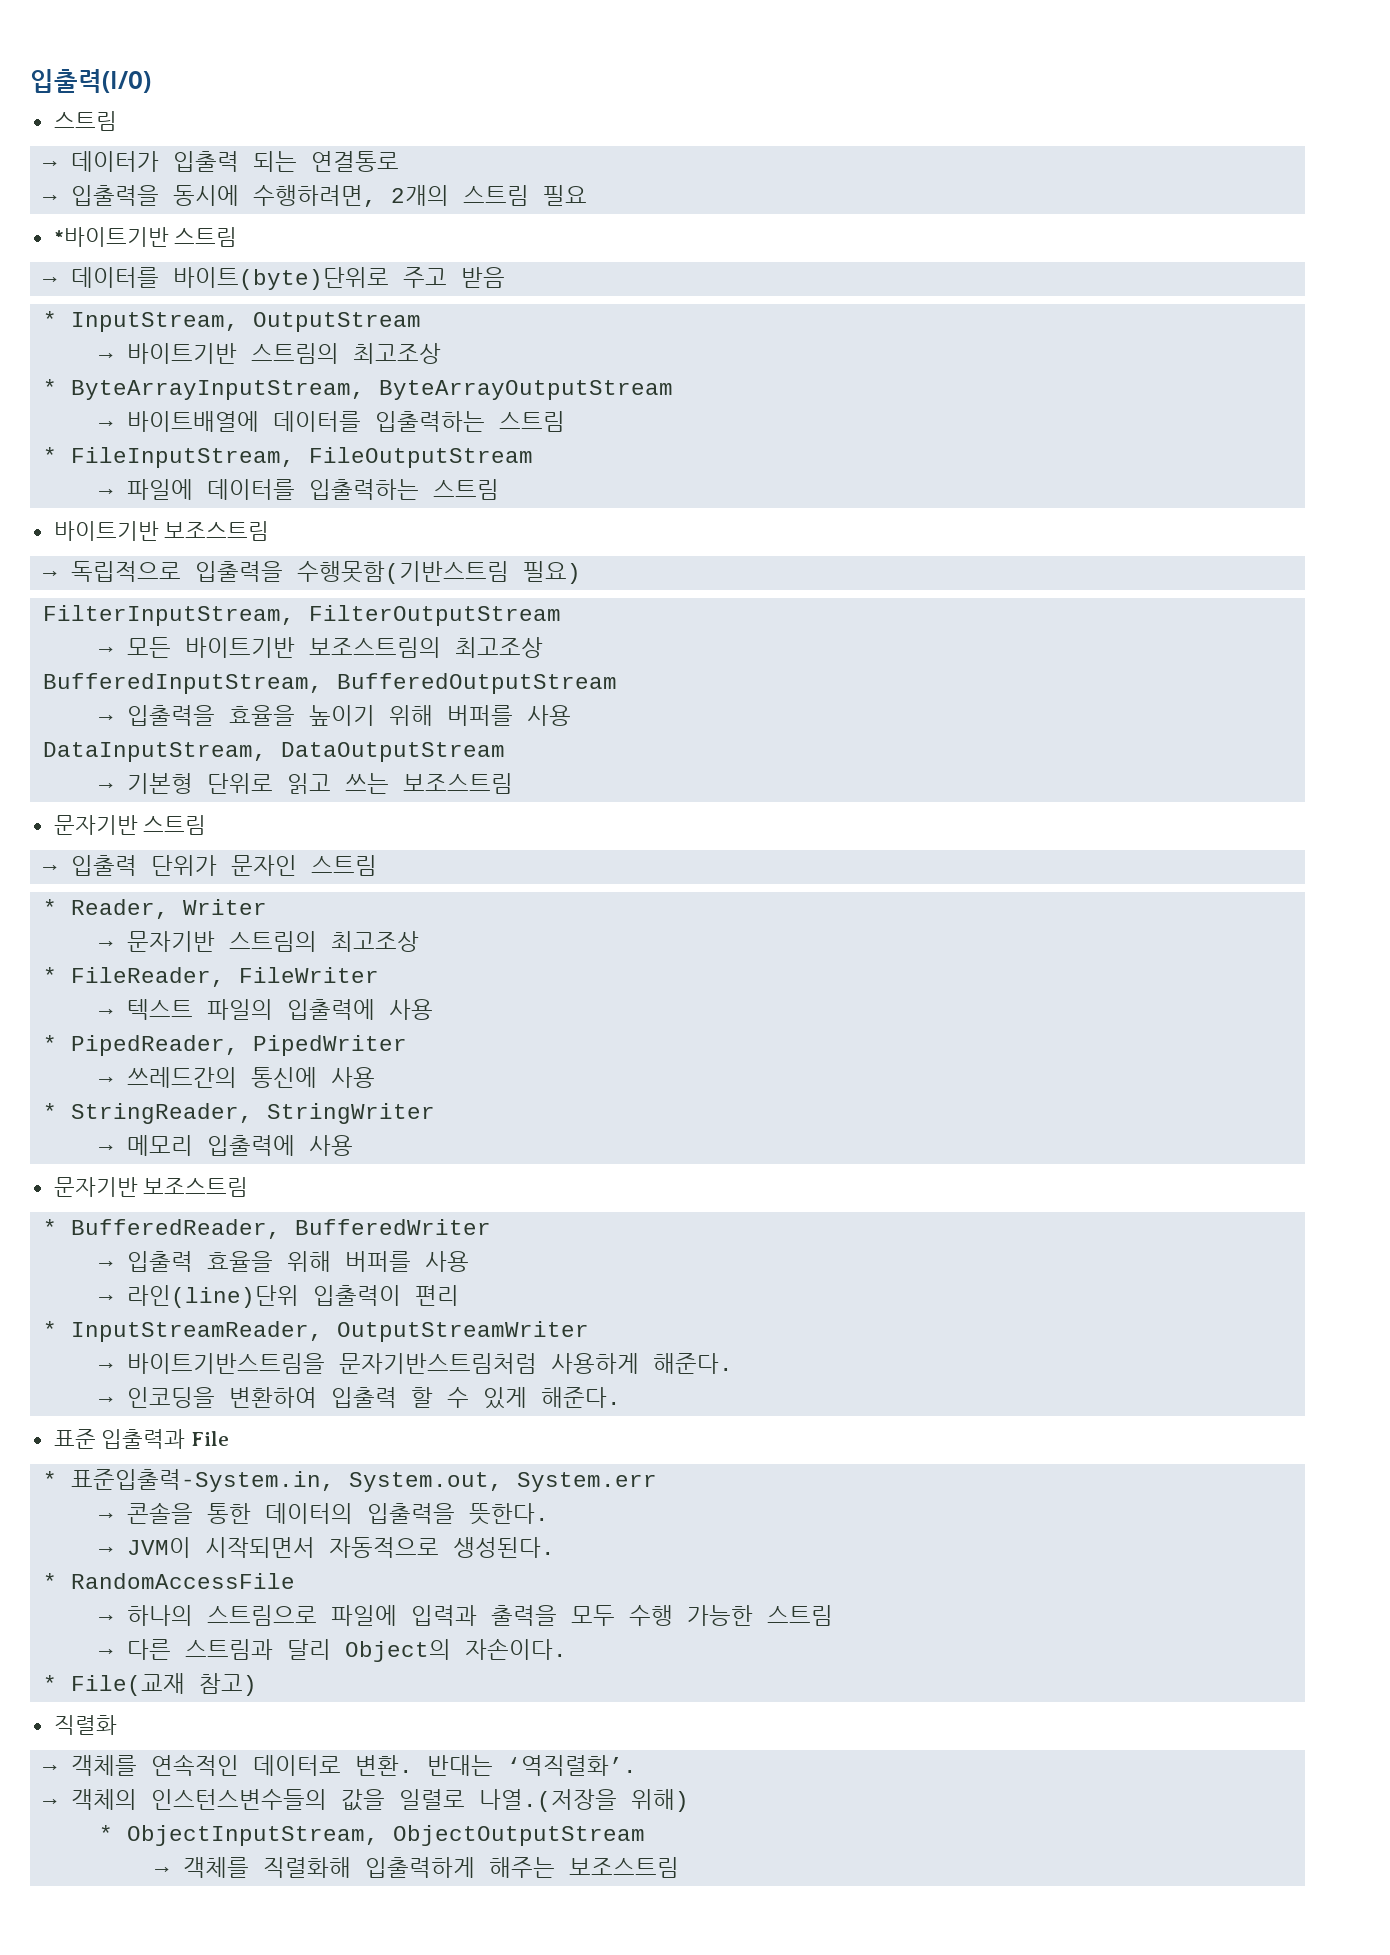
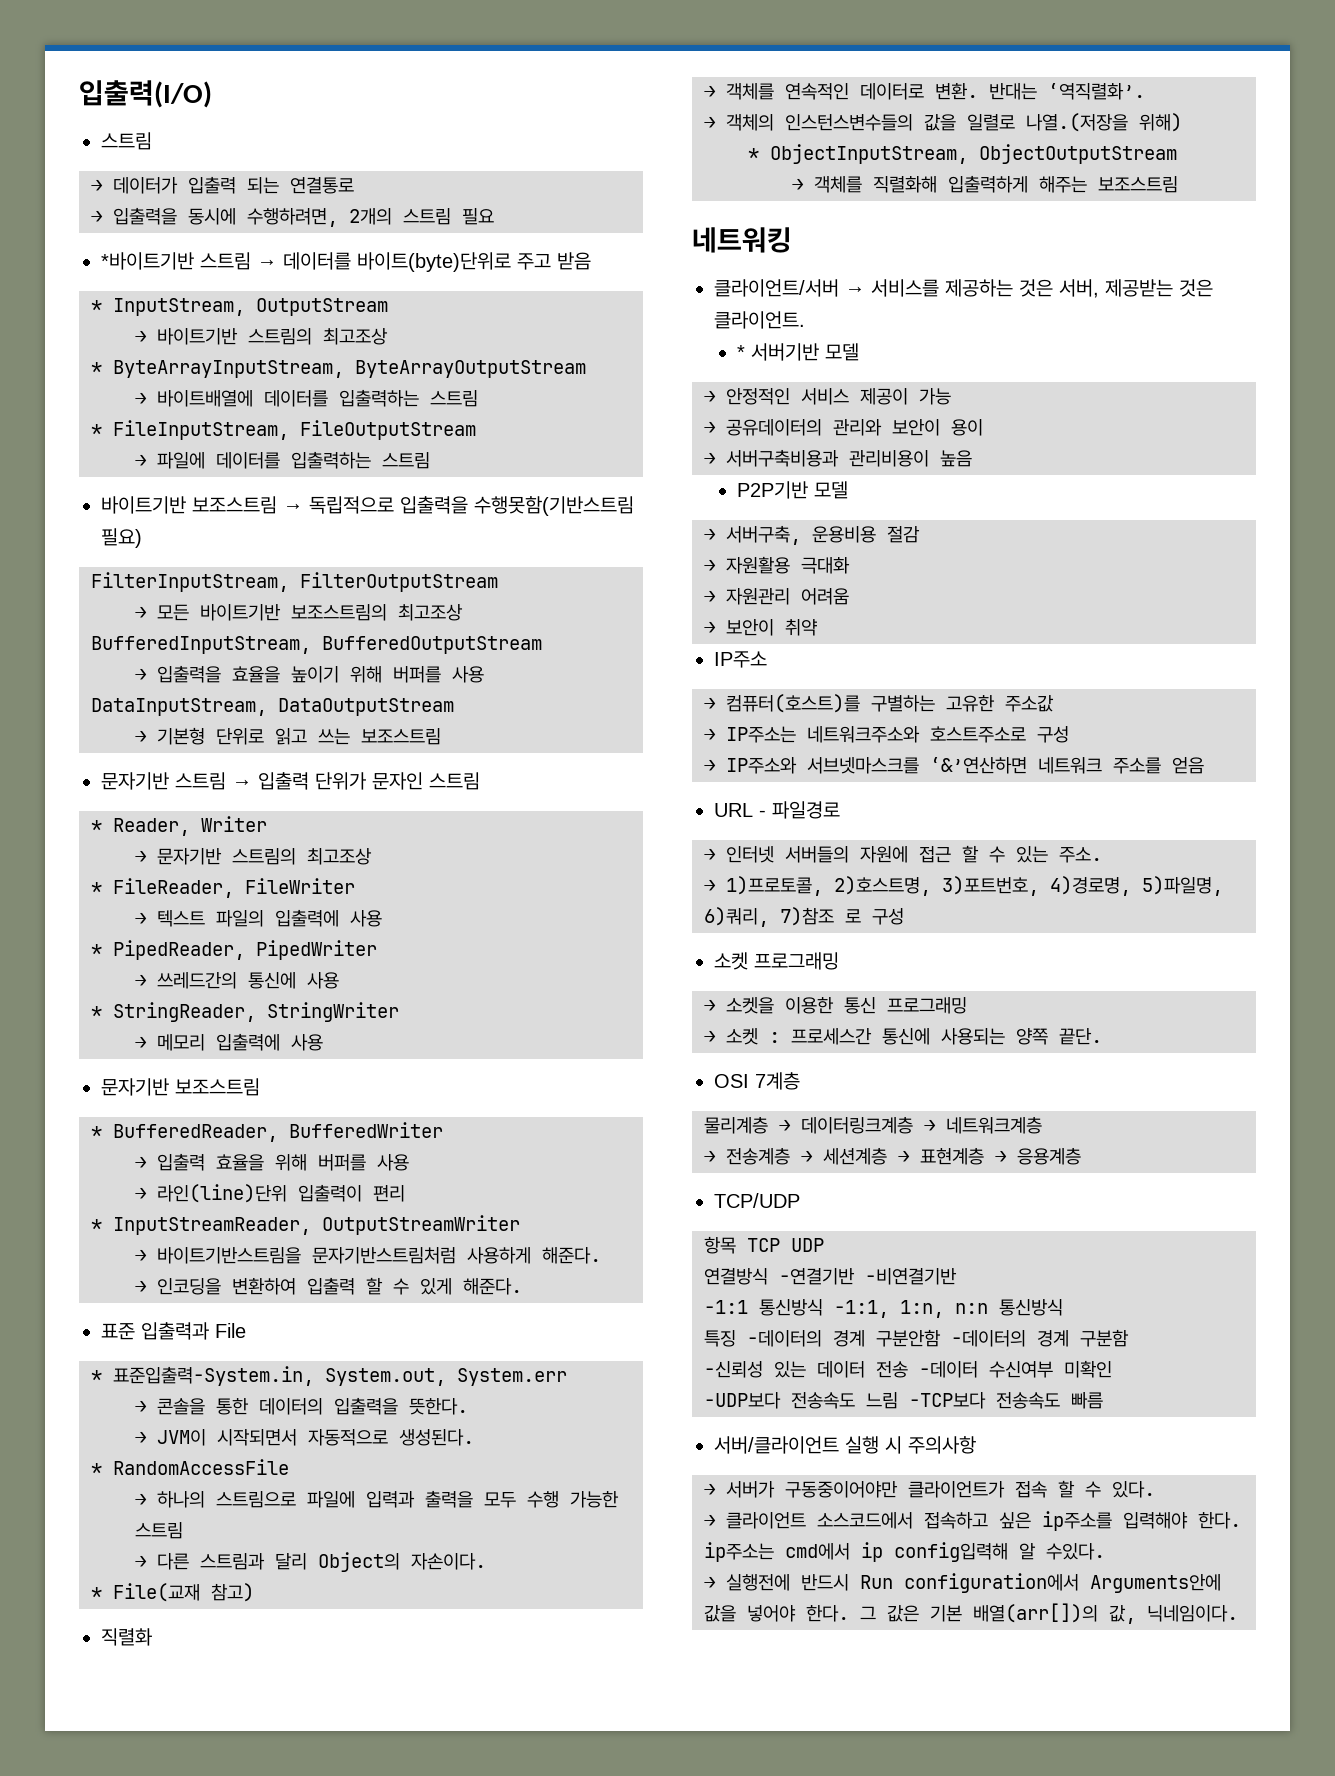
(238, 237) // -> (251, 261) none
(270, 531) // -> (277, 505) none
(207, 825) // -> (226, 781) none
(679, 1867) none -> [692,227,792,253] [714,279,1213,298] [714,311,805,329] [736,343,859,361] [704,388,951,405] [704,419,983,436] [704,449,972,467] [736,481,848,499] [704,525,920,545] [704,556,850,574] [704,588,849,605] [704,619,817,636] [714,651,767,668] [704,694,1054,713] [704,726,1069,743] [704,757,1204,774] [714,801,840,819] [704,845,1102,863] [704,876,1223,896] [704,907,904,927] [714,952,839,970] [704,997,967,1014] [704,1028,1102,1045] [714,1072,800,1090] [704,1116,1042,1134] [704,1147,1081,1165] [714,1193,800,1208] [704,1236,824,1254] [704,1268,957,1285] [704,1299,1063,1318] [704,1329,1129,1347] [704,1360,1112,1378] [704,1392,1103,1409] [714,1436,976,1454] [704,1480,1155,1498] [704,1511,1241,1531] [704,1542,1105,1562] [704,1573,1221,1593] [704,1603,1238,1624] // 네트워킹 // 클라이언트/서버 → 서비스를 제공하는 것은 서버, 제공받는 것은 클라이언트. // * 서버기반 모델 // → 안정적인 서비스 제공이 가능 // → 공유데이터의 관리와 보안이 용이 // → 서버구축비용과 관리비용이 높음 // P2P기반 모델 // → 서버구축, 운용비용 절감 // → 자원활용 극대화 // → 자원관리 어려움 // → 보안이 취약 // IP주소 // → 컴퓨터(호스트)를 구별하는 고유한 주소값 // → IP주소는 네트워크주소와 호스트주소로 구성 // → IP주소와 서브넷마스크를 ‘&’연산하면 네트워크 주소를 얻음 // URL - 파일경로 // → 인터넷 서버들의 자원에 접근 할 수 있는 주소. // → 1)프로토콜, 2)호스트명, 3)포트번호, 4)경로명, 5)파일명, 6)쿼리, 7)참조 로 구성 // 소켓 프로그래밍 // → 소켓을 이용한 통신 프로그래밍 // → 소켓 : 프로세스간 통신에 사용되는 양쪽 끝단. // OSI 7계층 // 물리계층 → 데이터링크계층 → 네트워크계층 // → 전송계층 → 세션계층 → 표현계층 → 응용계층 // TCP/UDP // 항목 TCP UDP // 연결방식 -연결기반 -비연결기반 // -1:1 통신방식 -1:1, 1:n, n:n 통신방식 // 특징 -데이터의 경계 구분안함 -데이터의 경계 구분함 // -신뢰성 있는 데이터 전송 -데이터 수신여부 미확인 // -UDP보다 전송속도 느림 -TCP보다 전송속도 빠름 // 서버/클라이언트 실행 시 주의사항 // → 서버가 구동중이어야만 클라이언트가 접속 할 수 있다. // → 클라이언트 소스코드에서 접속하고 싶은 ip주소를 입력해야 한다. ip주소는 cmd에서 ip config입력해 알 수있다. // → 실행전에 반드시 Run configuration에서 Arguments안에 값을 넣어야 한다. 그 값은 기본 배열(arr[])의 값, 닉네임이다.

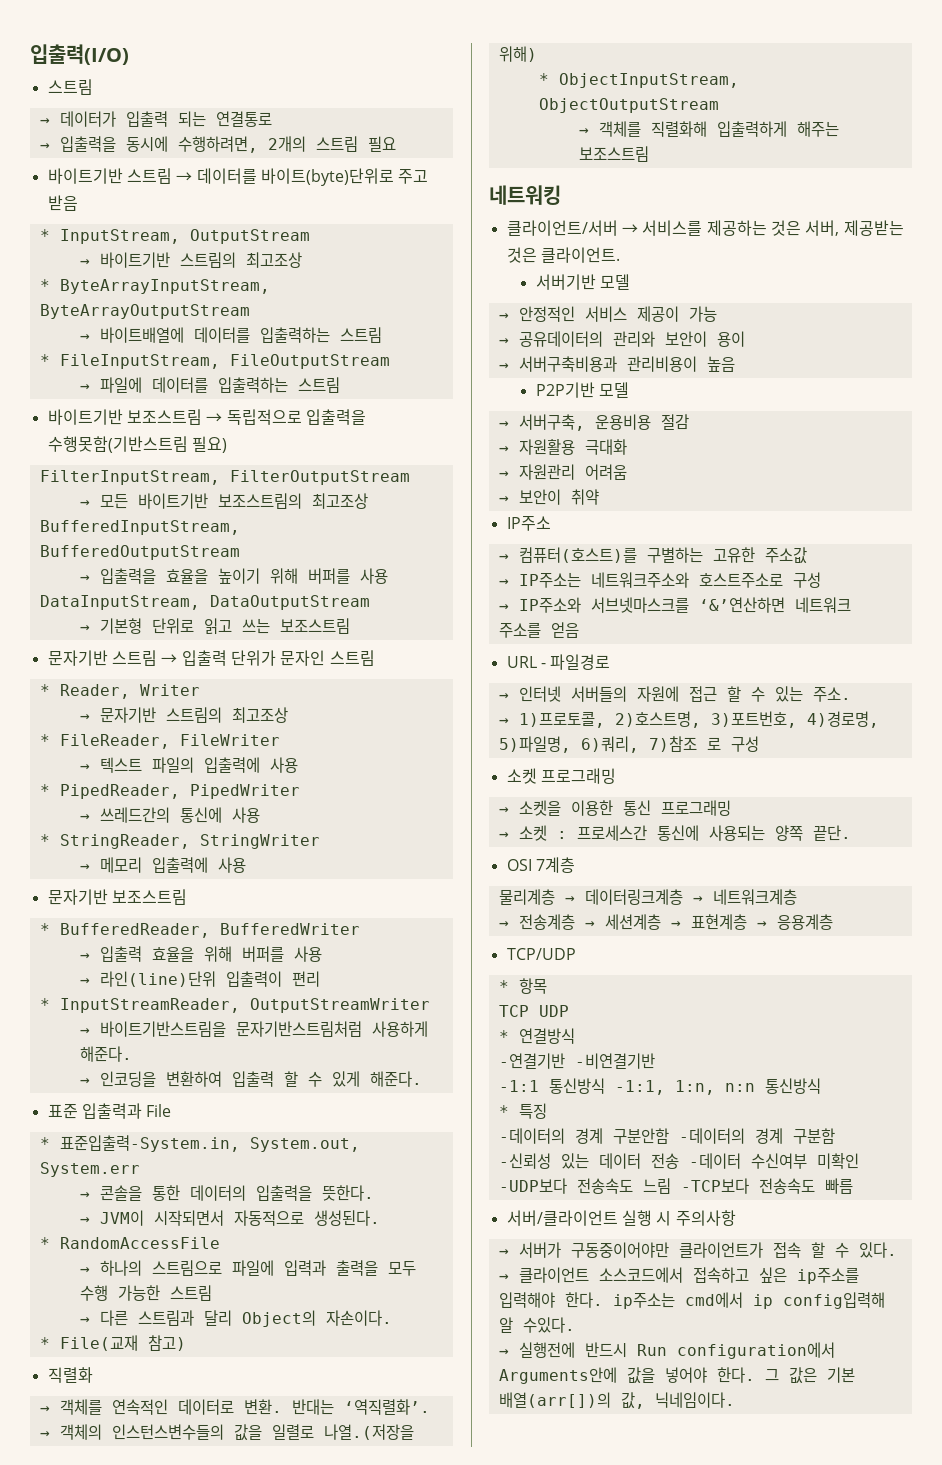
[101,252,194,270] *바이트기반 -> [47,168,123,184] 바이트기반
[736,345,745,359] * -> (620, 255) none
(800, 1200) none -> [498,980,509,992] *
(736, 1245) none -> (547, 986) //
(824, 1245) none -> [498,1030,509,1042] *
(768, 1276) none -> (575, 1036) //
(1063, 1307) none -> [498,1105,509,1117] *
(736, 1338) none -> (547, 1111) //

